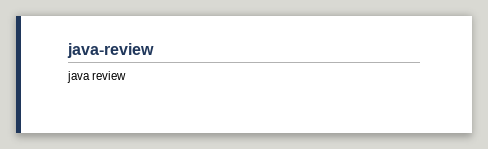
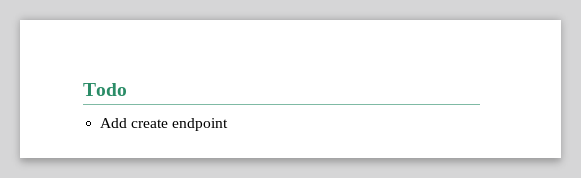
[67,43,154,58] [67,71,127,83] java-review // java review -> [83,83,127,96] [100,118,229,131] Todo // Add create endpoint

